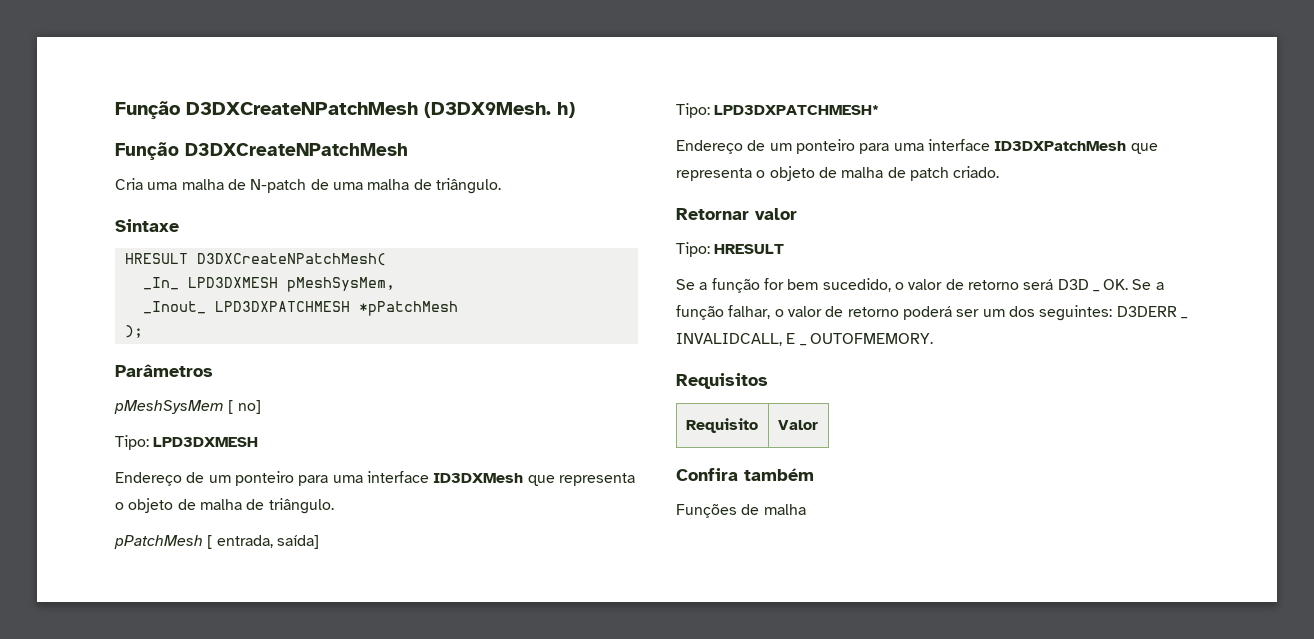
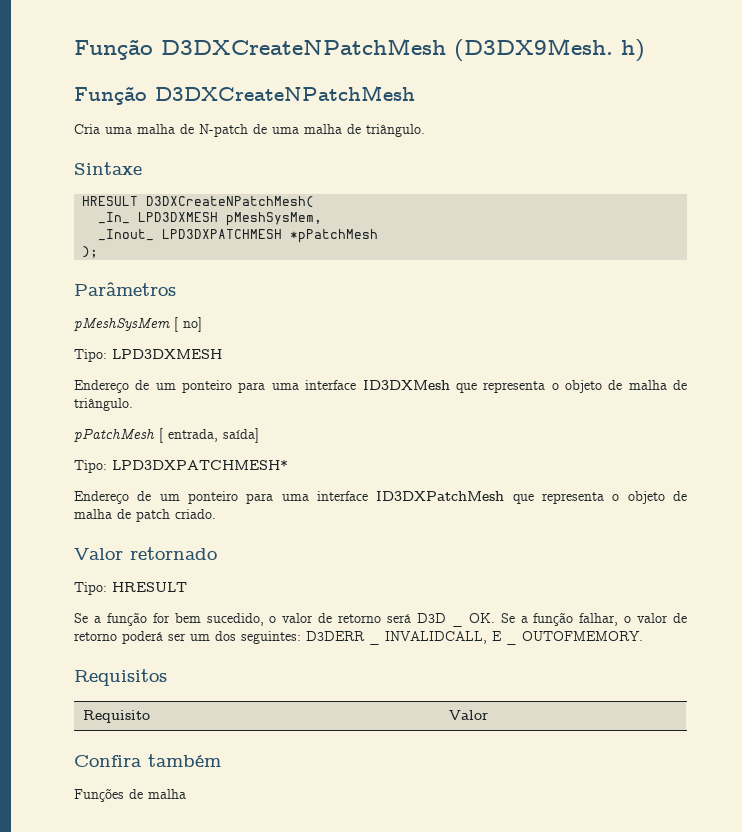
[676,208,797,220] Retornar valor -> [74,547,217,560] Valor retornado

